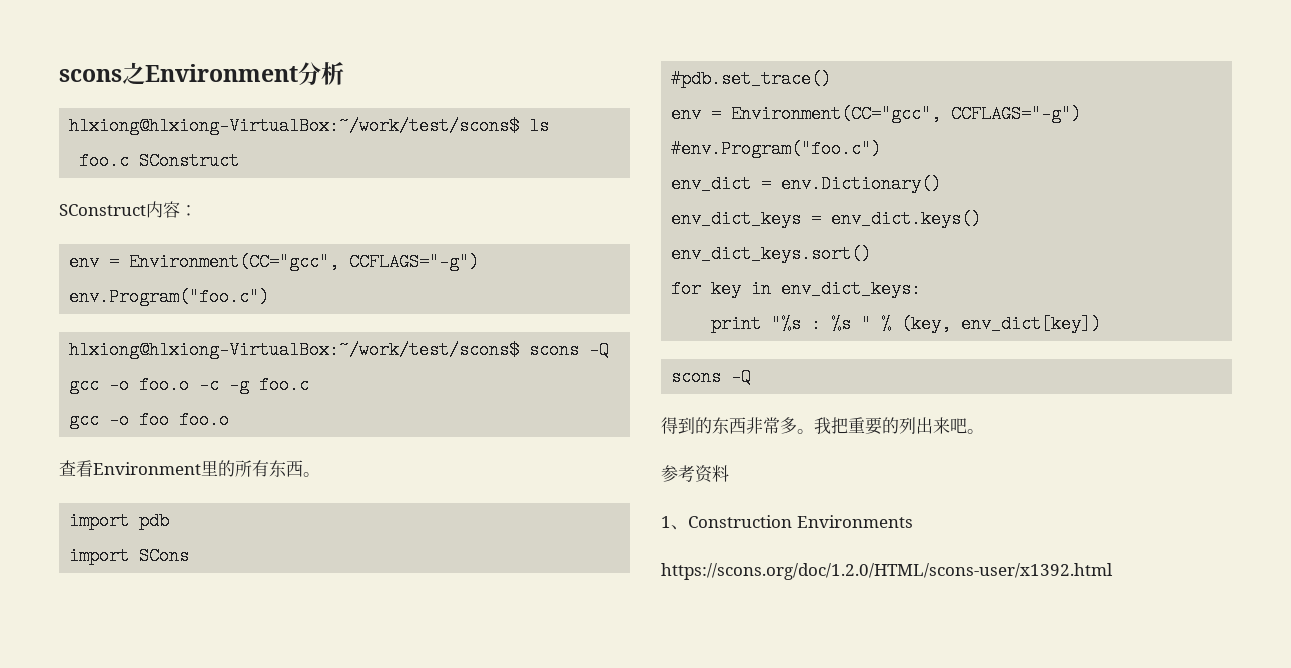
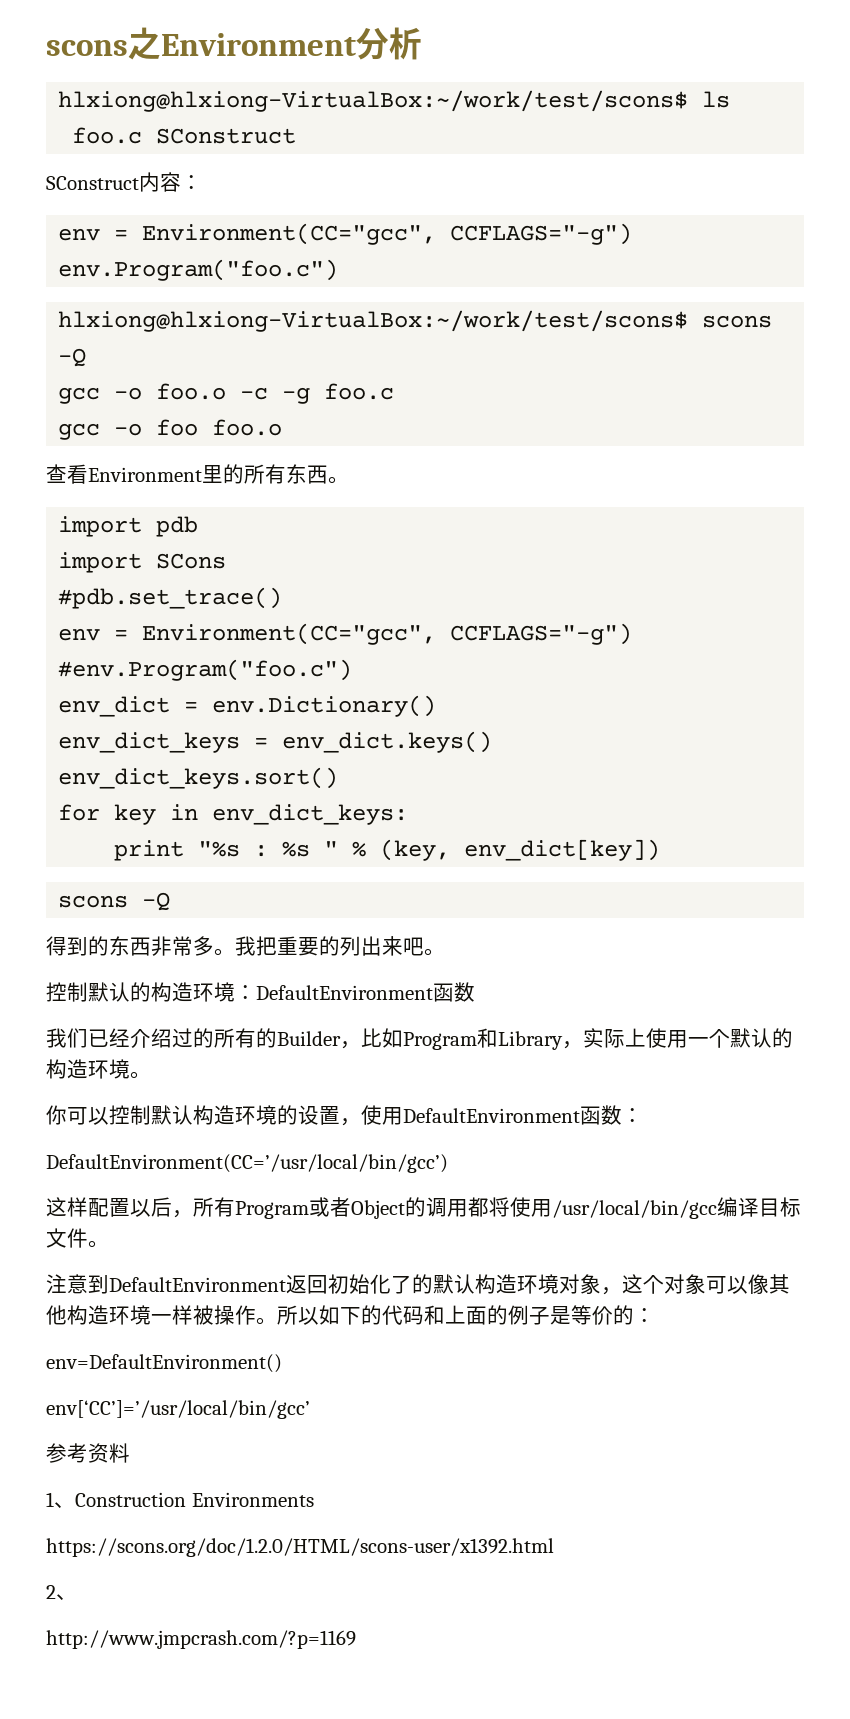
(984, 431) none -> [46,982,475,1002] [46,1028,793,1050] [46,1059,151,1079] [46,1105,643,1126] [46,1154,448,1173] [46,1197,801,1219] [46,1228,109,1248] [46,1274,790,1295] [46,1305,655,1325] [46,1354,282,1373] [46,1400,310,1419] // 控制默认的构造环境：DefaultEnvironment函数 // 我们已经介绍过的所有的Builder，比如Program和Library，实际上使用一个默认的构造环境。 // 你可以控制默认构造环境的设置，使用DefaultEnvironment函数： // DefaultEnvironment(CC=’/usr/local/bin/gcc’) // 这样配置以后，所有Program或者Object的调用都将使用/usr/local/bin/gcc编译目标文件。 // 注意到DefaultEnvironment返回初始化了的默认构造环境对象，这个对象可以像其他构造环境一样被操作。所以如下的代码和上面的例子是等价的： // env=DefaultEnvironment() // env[‘CC’]=’/usr/local/bin/gcc’
(1113, 571) none -> [46,1585,77,1600] [46,1630,356,1649] // 2、 // http://www.jmpcrash.com/?p=1169

